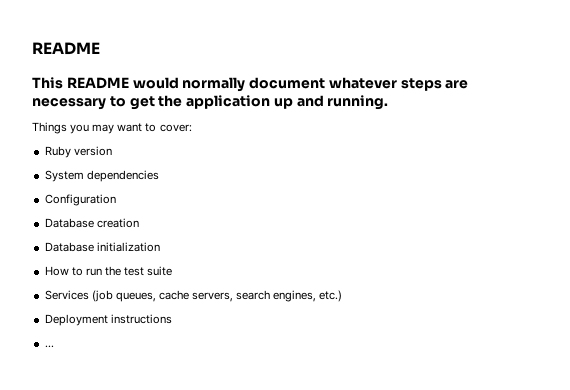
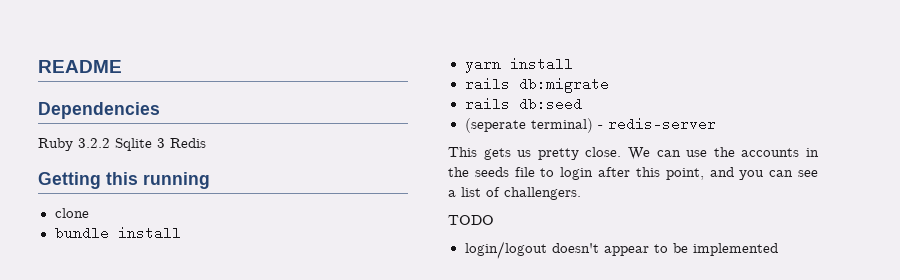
[32,77,469,92] [32,95,389,110] [32,122,192,134] [44,146,112,158] [44,170,159,182] [44,194,116,206] [44,218,139,228] [44,242,160,252] [44,266,173,276] [44,290,343,302] [44,314,172,326] [44,345,54,348] This README would normally document whatever steps are necessary to get the application up and running. // Things you may want to cover: // Ruby version // System dependencies // Configuration // Database creation // Database initialization // How to run the test suite // Services (job queues, cache servers, search engines, etc.) // Deployment instructions // ... -> [38,102,160,119] [38,138,206,151] [38,172,210,189] [54,208,89,218] [54,226,181,240] [464,57,573,73] [464,77,609,93] [464,97,582,111] [464,117,716,133] [448,147,819,160] [448,167,818,180] [448,187,581,200] [448,215,494,225] [464,241,778,259] Dependencies // Ruby 3.2.2 Sqlite 3 Redis // Getting this running // clone // bundle install // yarn install // rails db:migrate // rails db:seed // (seperate terminal) - redis-server // This gets us pretty close. We can use the accounts in the seeds file to login after this point, and you can see a list of challengers. // TODO // login/logout doesn't appear to be implemented

